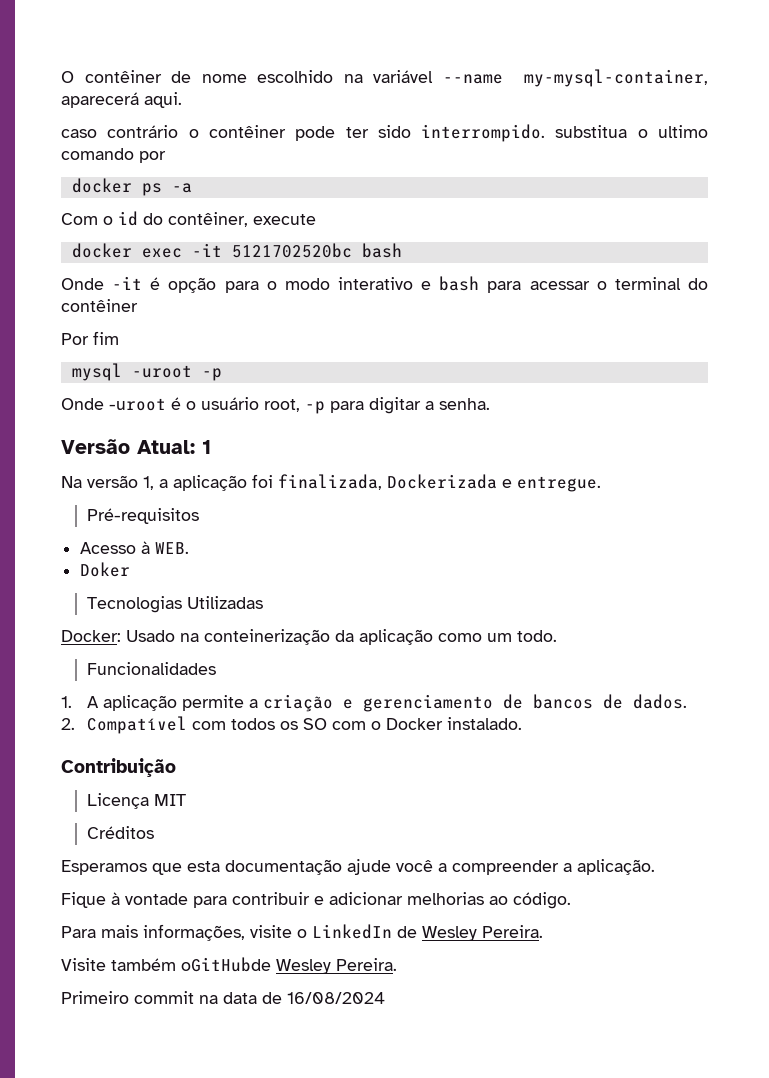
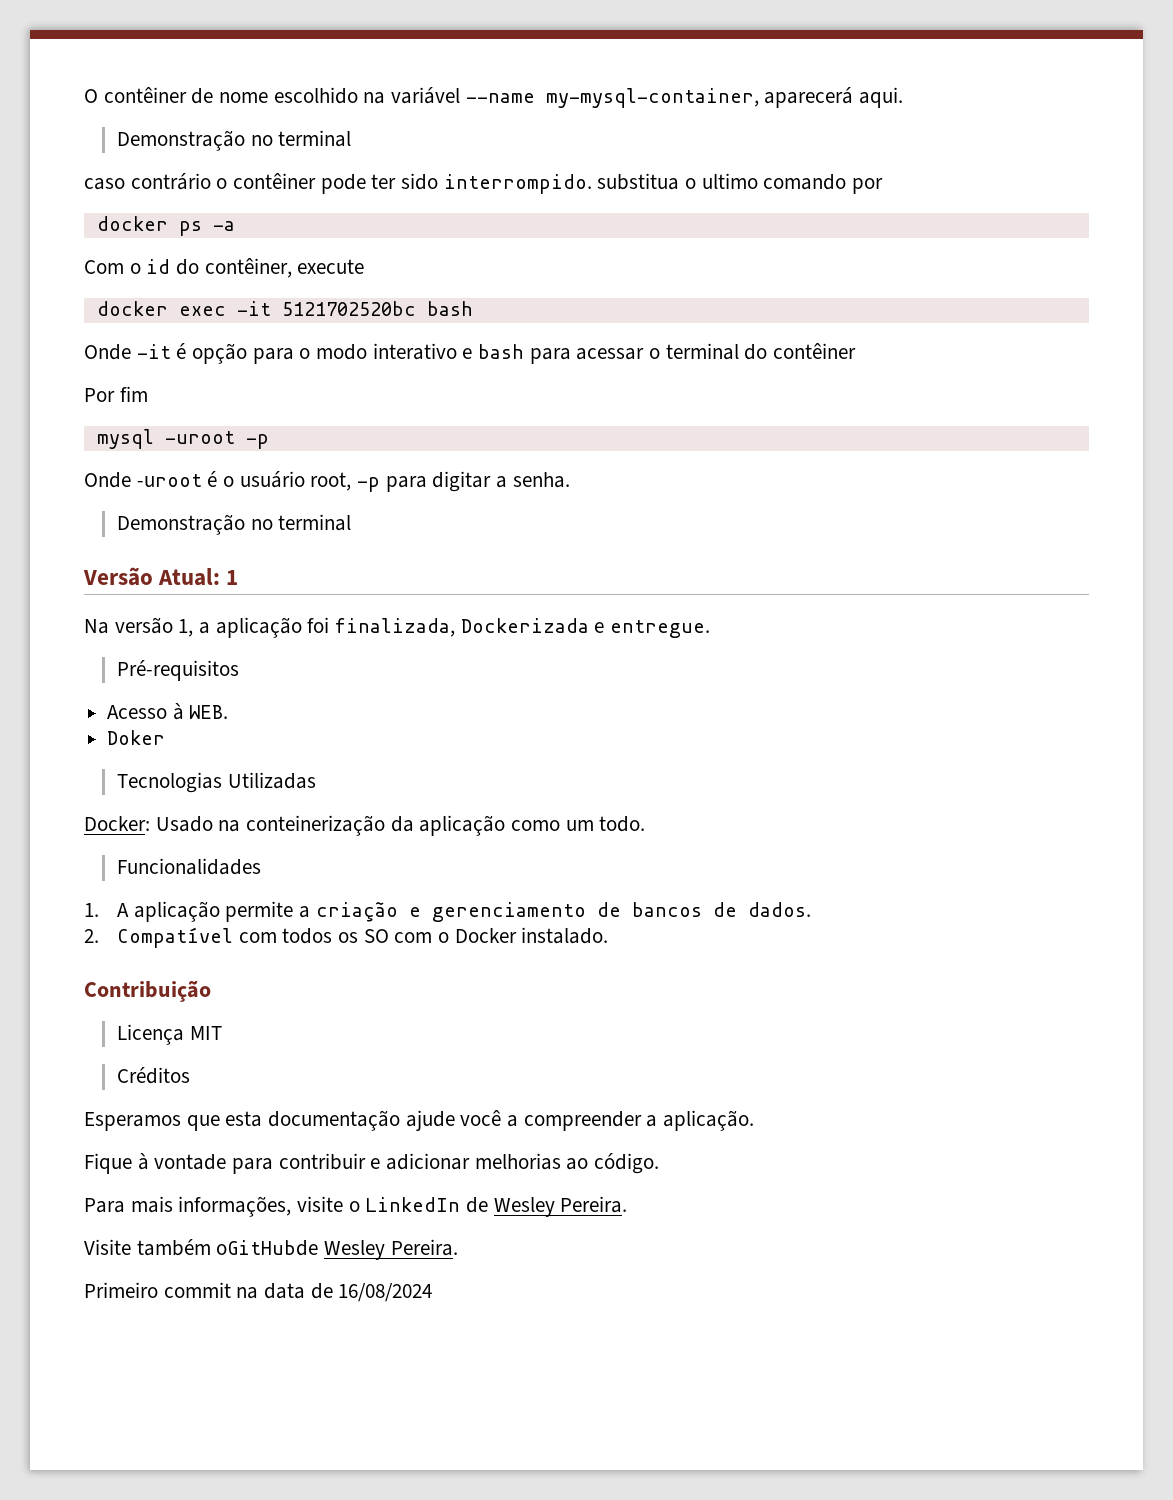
(182, 100) none -> [116,130,352,151] // Demonstração no terminal
(490, 404) none -> [116,514,352,535] // Demonstração no terminal

